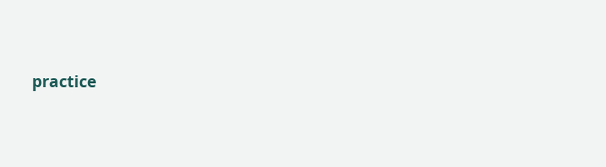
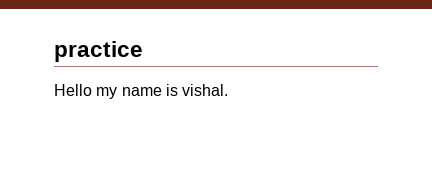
(97, 83) none -> [54,84,229,99] // Hello my name is vishal.

